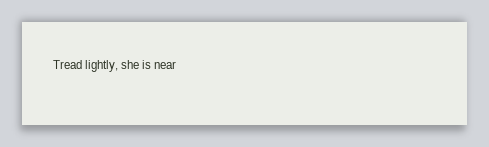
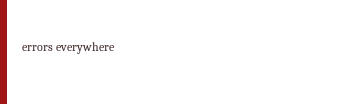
[53,60,177,72] Tread lightly, she is near -> [22,42,116,54] errors everywhere

